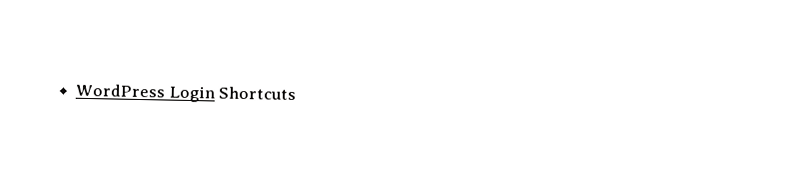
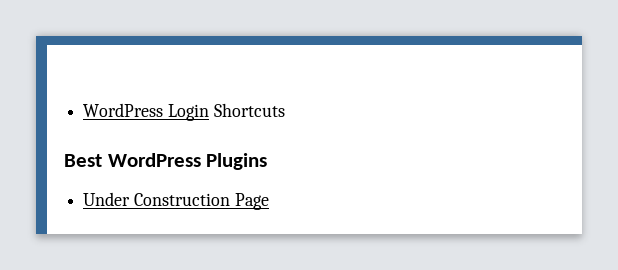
(297, 93) none -> [64,153,268,170] [83,192,269,210] // Best WordPress Plugins // Under Construction Page

